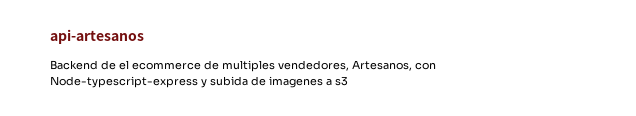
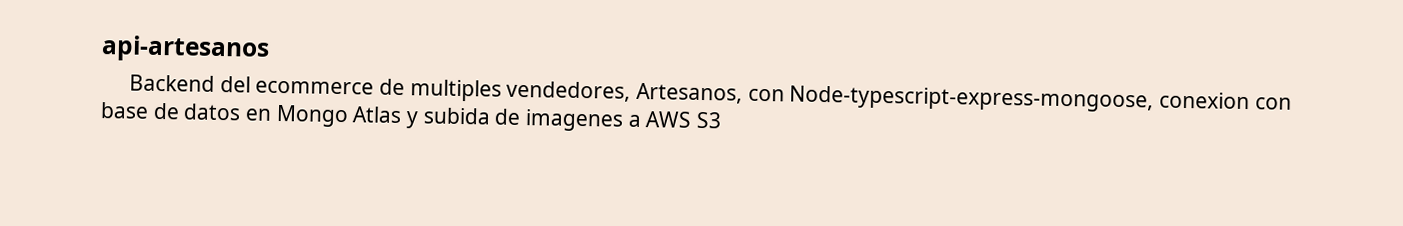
[101,60,129,70] de el -> [219,76,251,93] del
[50,76,198,88] Node-typescript-express -> [789,85,1292,113] [100,102,403,128] Node-typescript-express-mongoose, conexion con base de datos en Mongo Atlas
[335,76,348,86] s3 -> [645,111,723,129] AWS S3

